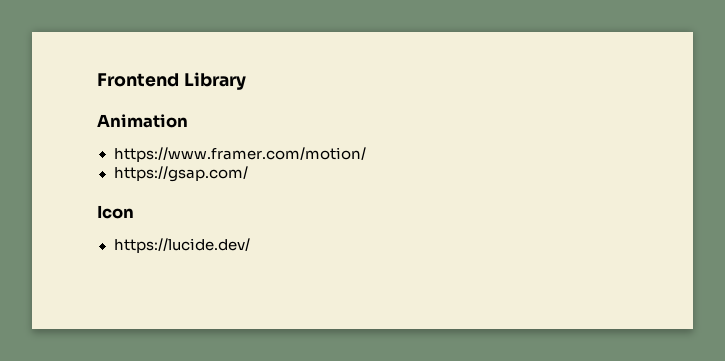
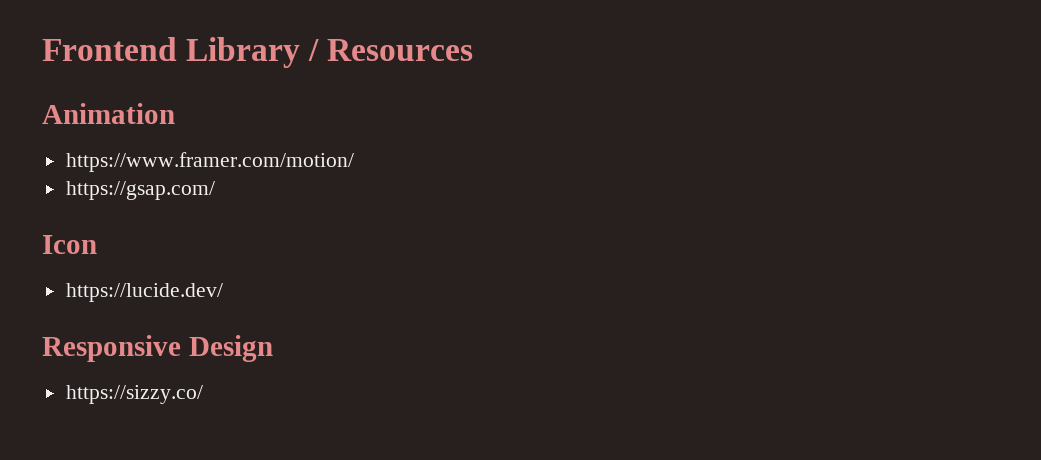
(246, 81) none -> [308,39,474,61] / Resources
(250, 245) none -> [42,335,273,362] [65,385,203,404] // Responsive Design // https://sizzy.co/

